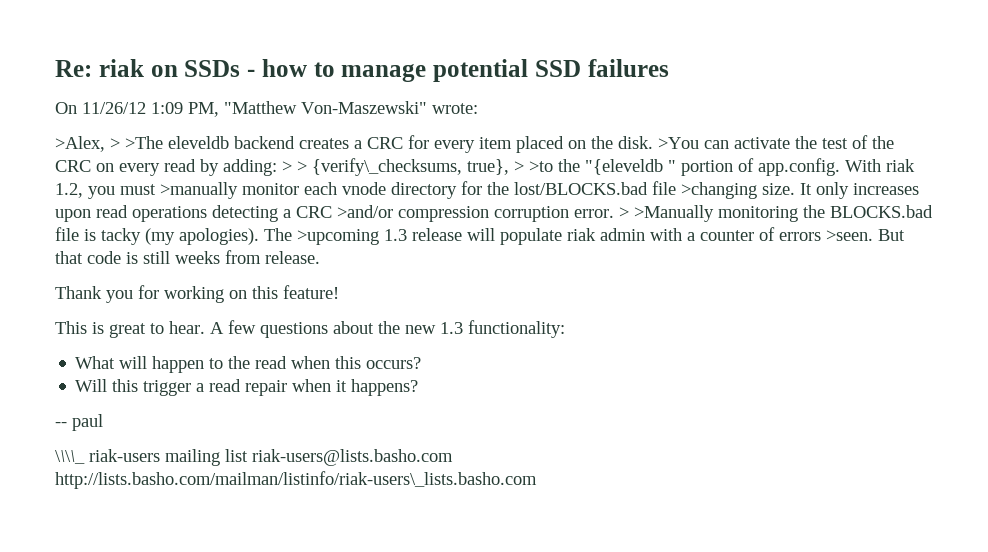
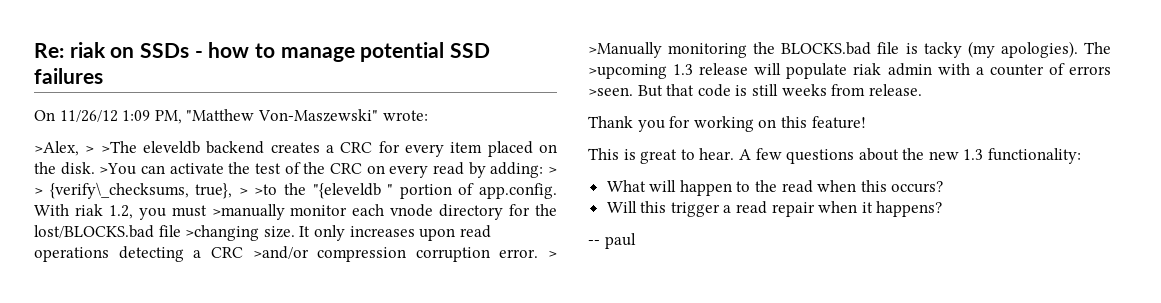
[55,449,453,466] [55,471,537,489] // \\\\_ riak-users mailing list riak-users@lists.basho.com http://lists.basho.com/mailman/listinfo/riak-users\_lists.basho.com -> (636, 241) none

